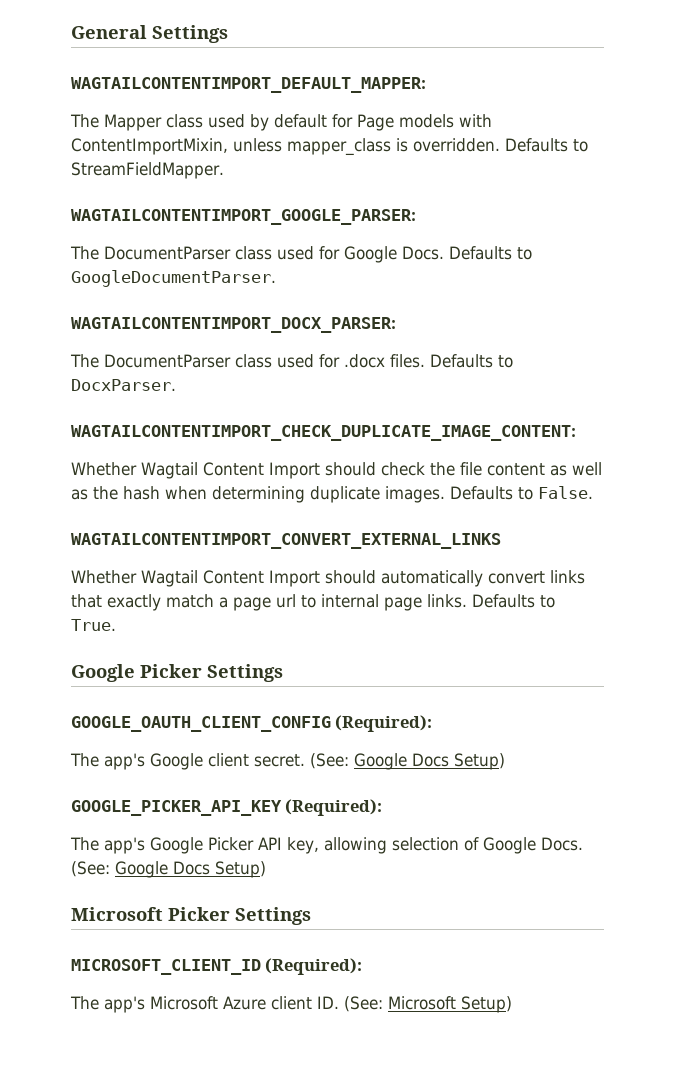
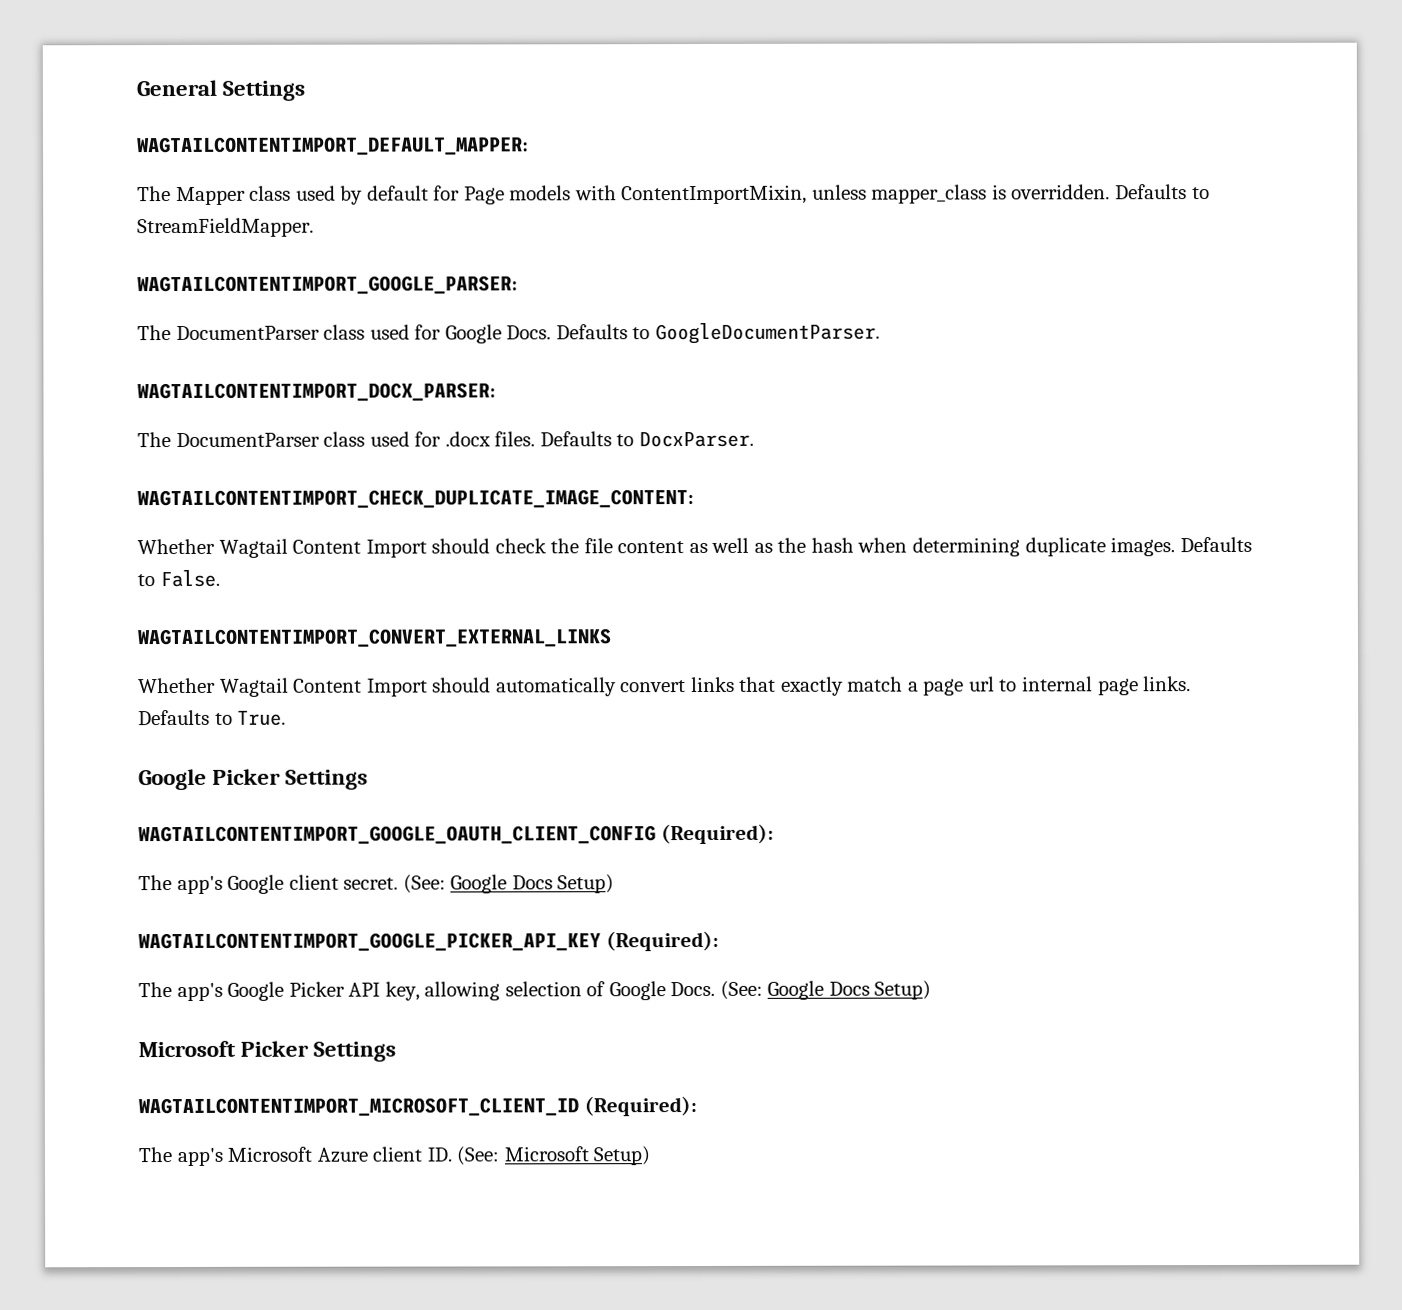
[71,716,331,732] GOOGLE_OAUTH_CLIENT_CONFIG -> [138,825,656,846] WAGTAILCONTENTIMPORT_GOOGLE_OAUTH_CLIENT_CONFIG
[71,800,282,816] GOOGLE_PICKER_API_KEY -> [138,932,601,953] WAGTAILCONTENTIMPORT_GOOGLE_PICKER_API_KEY
[71,959,261,975] MICROSOFT_CLIENT_ID -> [138,1097,579,1118] WAGTAILCONTENTIMPORT_MICROSOFT_CLIENT_ID

